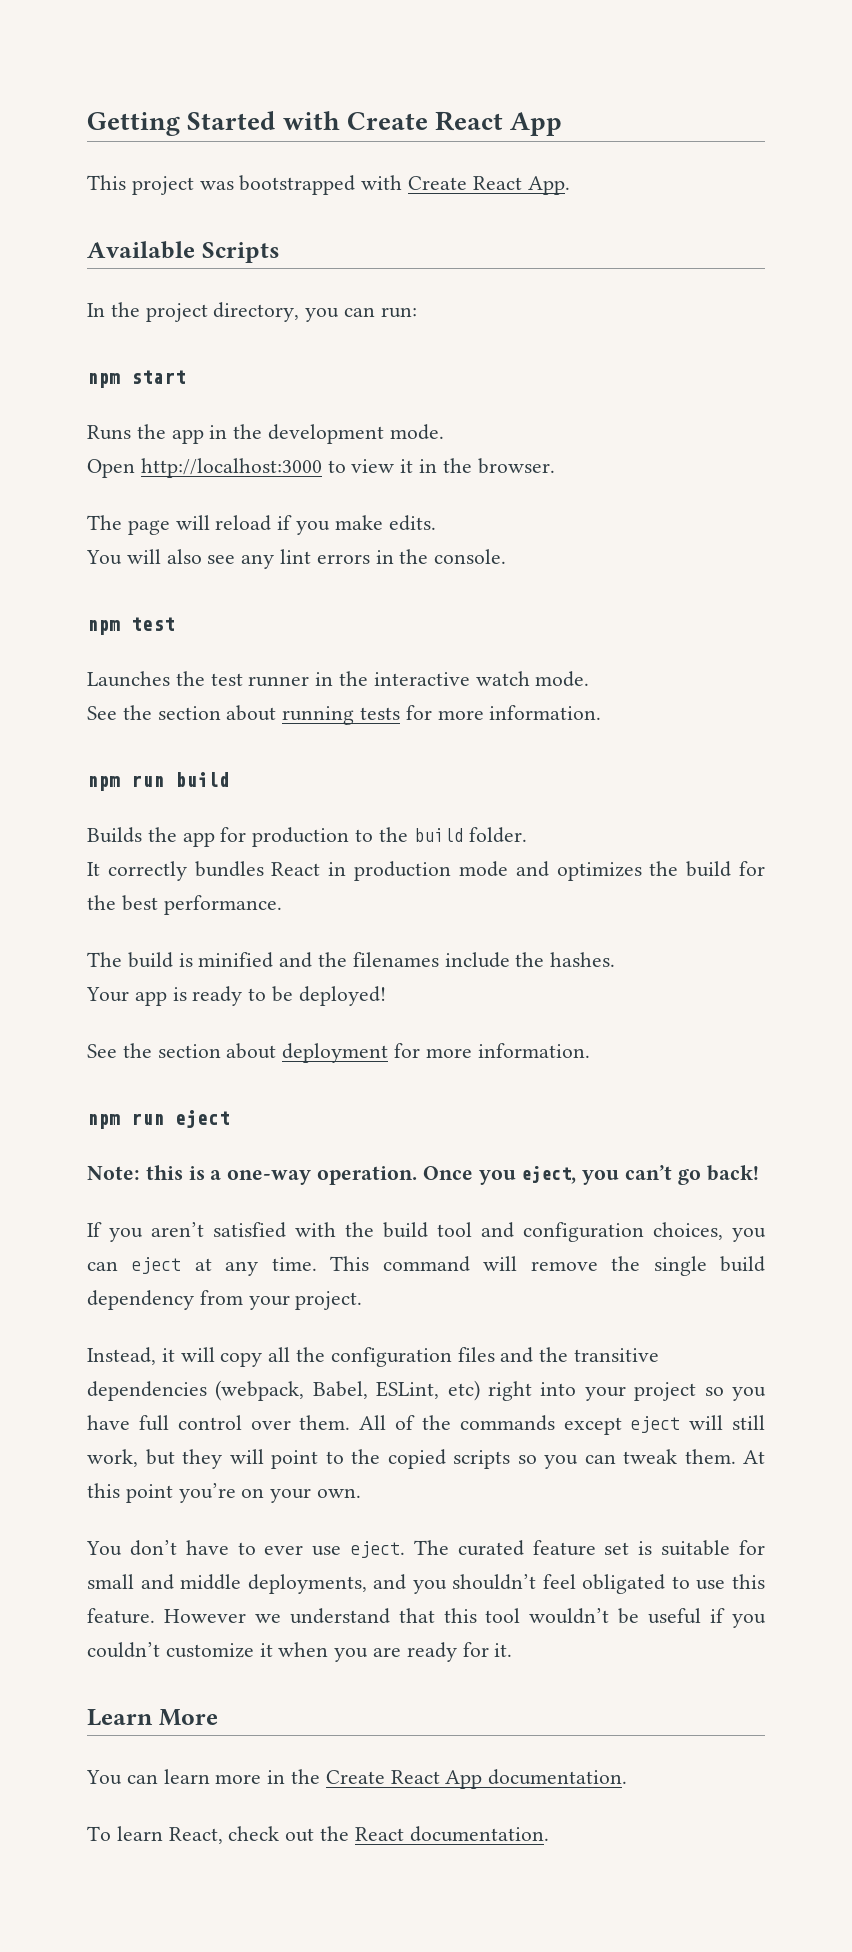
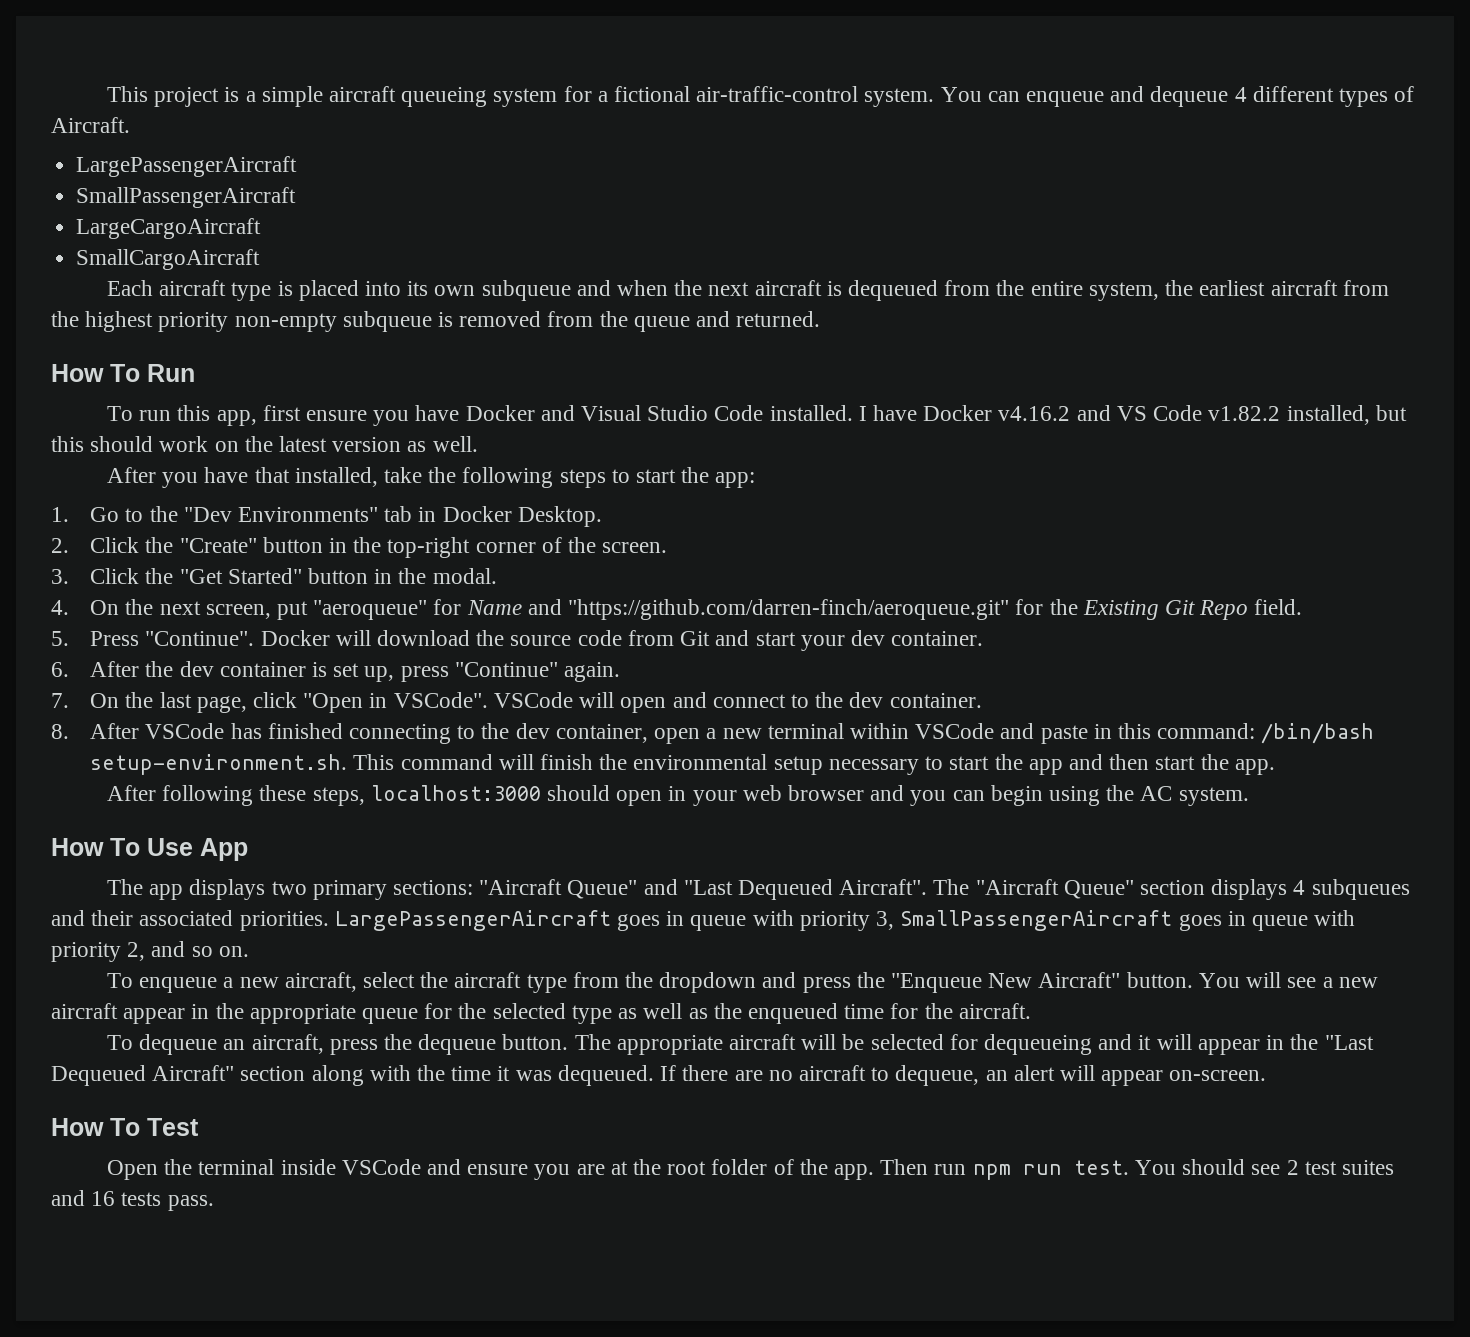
[87,111,563,136] [87,175,570,195] [87,241,280,263] [87,302,417,322] [87,370,186,388] [87,424,444,444] [87,458,555,478] [87,515,436,535] [86,549,507,569] [87,617,175,635] [87,671,590,687] [87,705,602,725] [87,772,230,791] [87,827,528,847] [87,861,766,881] [87,895,282,915] [87,952,616,968] [86,986,386,1006] [87,1043,590,1063] [87,1110,230,1129] [87,1165,759,1185] [87,1222,766,1242] [87,1256,765,1276] [87,1290,363,1310] [87,1347,660,1367] [87,1380,766,1401] [87,1415,766,1435] [87,1449,765,1469] [87,1483,362,1503] [86,1540,765,1558] [87,1574,765,1594] [87,1608,766,1628] [87,1642,513,1662] [87,1709,218,1726] [86,1769,628,1789] [87,1826,549,1844] Getting Started with Create React App // This project was bootstrapped with Create React App. // Available Scripts // In the project directory, you can run: // npm start // Runs the app in the development mode. // Open http://localhost:3000 to view it in the browser. // The page will reload if you make edits. // You will also see any lint errors in the console. // npm test // Launches the test runner in the interactive watch mode. // See the section about running tests for more information. // npm run build // Builds the app for production to the build folder. // It correctly bundles React in production mode and optimizes the build for the best performance. // The build is minified and the filenames include the hashes. // Your app is ready to be deployed! // See the section about deployment for more information. // npm run eject // Note: this is a one-way operation. Once you eject, you can’t go back! // If you aren’t satisfied with the build tool and configuration choices, you can eject at any time. This command will remove the single build dependency from your project. // Instead, it will copy all the configuration files and the transitive dependencies (webpack, Babel, ESLint, etc) right into your project so you have full control over them. All of the commands except eject will still work, but they will point to the copied scripts so you can tweak them. At this point you’re on your own. // You don’t have to ever use eject. The curated feature set is suitable for small and middle deployments, and you shouldn’t feel obligated to use this feature. However we understand that this tool wouldn’t be useful if you couldn’t customize it when you are ready for it. // Learn More // You can learn more in the Create React App documentation. // To learn React, check out the React documentation. -> [106,86,1415,107] [51,117,130,133] [76,156,298,177] [76,187,297,208] [76,218,262,239] [76,249,261,270] [106,280,1389,301] [51,311,821,332] [51,364,195,382] [106,405,1407,426] [51,436,478,452] [106,467,756,488] [51,506,602,527] [51,537,668,558] [51,568,497,584] [51,599,1303,620] [51,630,984,651] [51,661,621,682] [51,692,982,713] [51,723,1375,744] [90,754,1275,775] [106,785,1249,806] [51,838,248,861] [106,879,1410,900] [51,910,1356,931] [51,941,249,962] [106,972,1378,993] [51,1003,1031,1024] [106,1034,1374,1055] [51,1065,1267,1086] [51,1118,199,1136] [106,1159,1394,1180] [51,1190,214,1211] This project is a simple aircraft queueing system for a fictional air-traffic-control system. You can enqueue and dequeue 4 different types of Aircraft. // LargePassengerAircraft // SmallPassengerAircraft // LargeCargoAircraft // SmallCargoAircraft // Each aircraft type is placed into its own subqueue and when the next aircraft is dequeued from the entire system, the earliest aircraft from the highest priority non-empty subqueue is removed from the queue and returned. // How To Run // To run this app, first ensure you have Docker and Visual Studio Code installed. I have Docker v4.16.2 and VS Code v1.82.2 installed, but this should work on the latest version as well. // After you have that installed, take the following steps to start the app: // 1. Go to the "Dev Environments" tab in Docker Desktop. // 2. Click the "Create" button in the top-right corner of the screen. // 3. Click the "Get Started" button in the modal. // 4. On the next screen, put "aeroqueue" for Name and "https://github.com/darren-finch/aeroqueue.git" for the Existing Git Repo field. // 5. Press "Continue". Docker will download the source code from Git and start your dev container. // 6. After the dev container is set up, press "Continue" again. // 7. On the last page, click "Open in VSCode". VSCode will open and connect to the dev container. // 8. After VSCode has finished connecting to the dev container, open a new terminal within VSCode and paste in this command: /bin/bash setup-environment.sh. This command will finish the environmental setup necessary to start the app and then start the app. // After following these steps, localhost:3000 should open in your web browser and you can begin using the AC system. // How To Use App // The app displays two primary sections: "Aircraft Queue" and "Last Dequeued Aircraft". The "Aircraft Queue" section displays 4 subqueues and their associated priorities. LargePassengerAircraft goes in queue with priority 3, SmallPassengerAircraft goes in queue with priority 2, and so on. // To enqueue a new aircraft, select the aircraft type from the dropdown and press the "Enqueue New Aircraft" button. You will see a new aircraft appear in the appropriate queue for the selected type as well as the enqueued time for the aircraft. // To dequeue an aircraft, press the dequeue button. The appropriate aircraft will be selected for dequeueing and it will appear in the "Last Dequeued Aircraft" section along with the time it was dequeued. If there are no aircraft to dequeue, an alert will appear on-screen. // How To Test // Open the terminal inside VSCode and ensure you are at the root folder of the app. Then run npm run test. You should see 2 test suites and 16 tests pass.

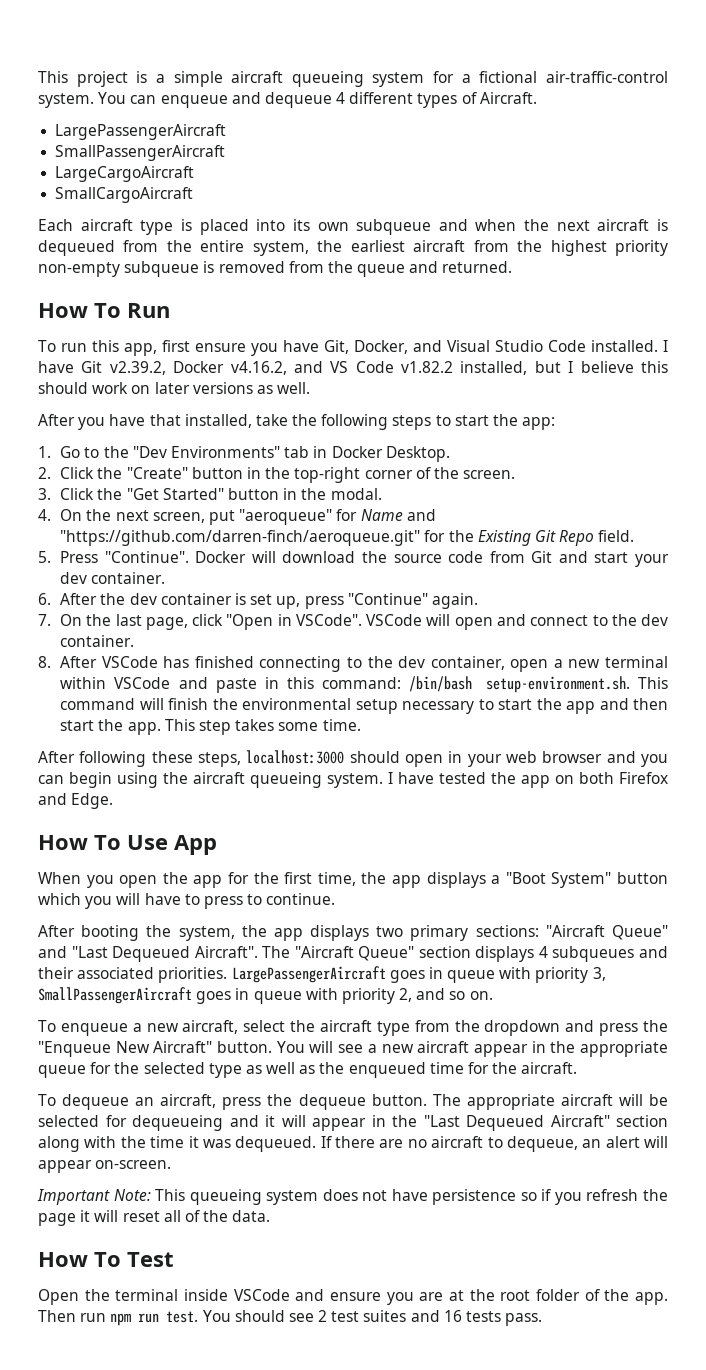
[465,405,535,421] Docker -> [324,340,408,354] Git, Docker,
[923,405,1071,421] Docker v4.16.2 -> [81,361,287,375] Git v2.39.2, Docker v4.16.2,
(1407, 413) none -> [568,361,634,373] I believe
[244,436,402,452] the latest version -> [154,382,253,394] later versions
(1275, 767) none -> [164,719,361,735] This step takes some time.
[1140,786,1249,806] [51,838,248,861] [106,879,143,895] AC system. // How To Use App // The -> [193,772,668,788] [38,793,114,809] [38,835,217,855] [38,872,669,888] [38,893,336,909] [38,925,267,941] aircraft queueing system. I have tested the app on both Firefox and Edge. // How To Use App // When you open the app for the first time, the app displays a "Boot System" button which you will have to press to continue. // After booting the system, the
(1267, 1075) none -> [37,1189,669,1205] [38,1210,271,1226] // Important Note: This queueing system does not have persistence so if you refresh the page it will reset all of the data.

